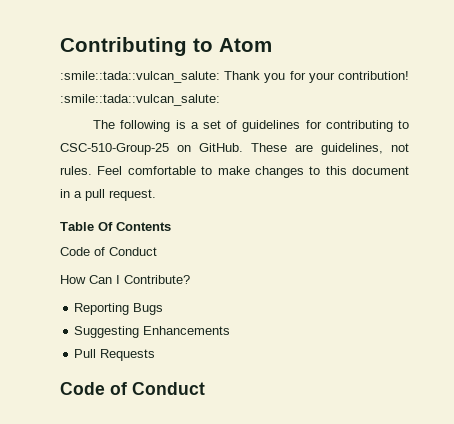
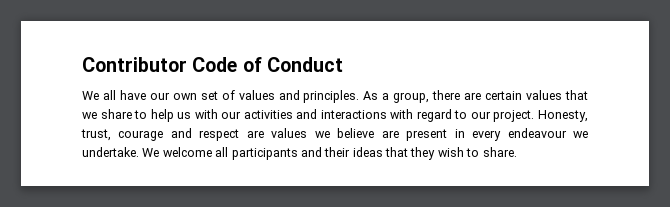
[60,37,272,56] [60,71,409,83] [60,94,220,106] [93,120,410,132] [60,143,409,155] [60,166,409,178] [60,189,156,201] [60,222,171,231] [60,247,157,256] [60,275,190,284] [74,303,164,315] [74,326,231,338] [74,349,156,361] [60,382,205,395] Contributing to Atom // :smile::tada::vulcan_salute: Thank you for your contribution! :smile::tada::vulcan_salute: // The following is a set of guidelines for contributing to CSC-510-Group-25 on GitHub. These are guidelines, not rules. Feel comfortable to make changes to this document in a pull request. // Table Of Contents // Code of Conduct // How Can I Contribute? // Reporting Bugs // Suggesting Enhancements // Pull Requests // Code of Conduct -> [82,57,343,72] [82,90,588,103] [82,109,589,122] [81,128,588,141] [82,147,517,160] Contributor Code of Conduct // We all have our own set of values and principles. As a group, there are certain values that we share to help us with our activities and interactions with regard to our project. Honesty, trust, courage and respect are values we believe are present in every endeavour we undertake. We welcome all participants and their ideas that they wish to share.

